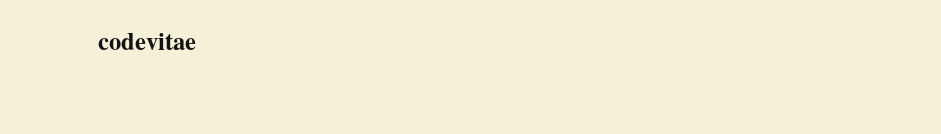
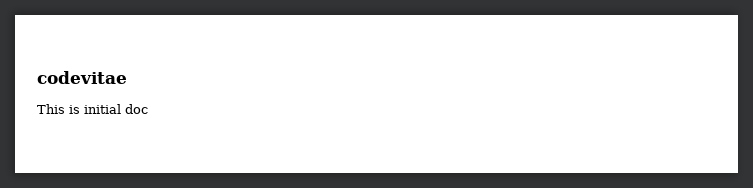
(196, 41) none -> [37,104,148,114] // This is initial doc

